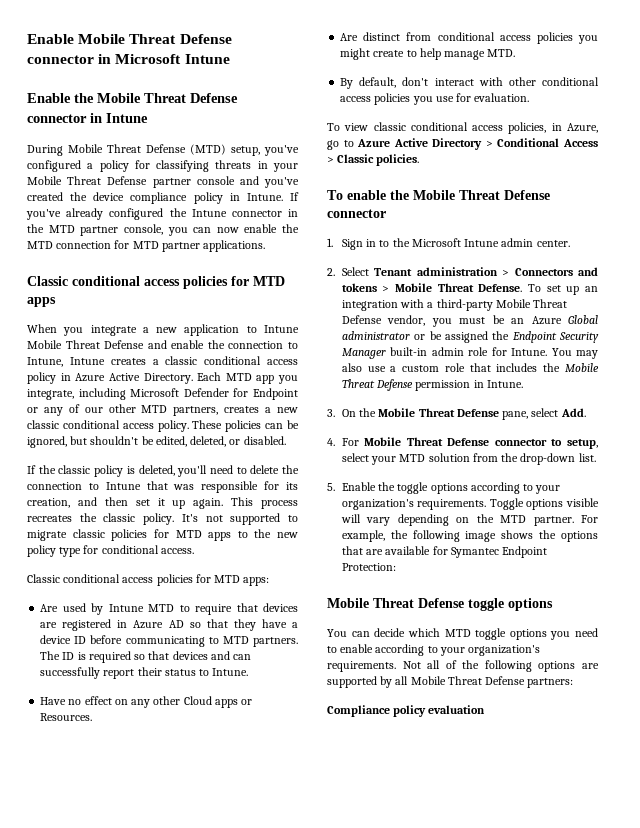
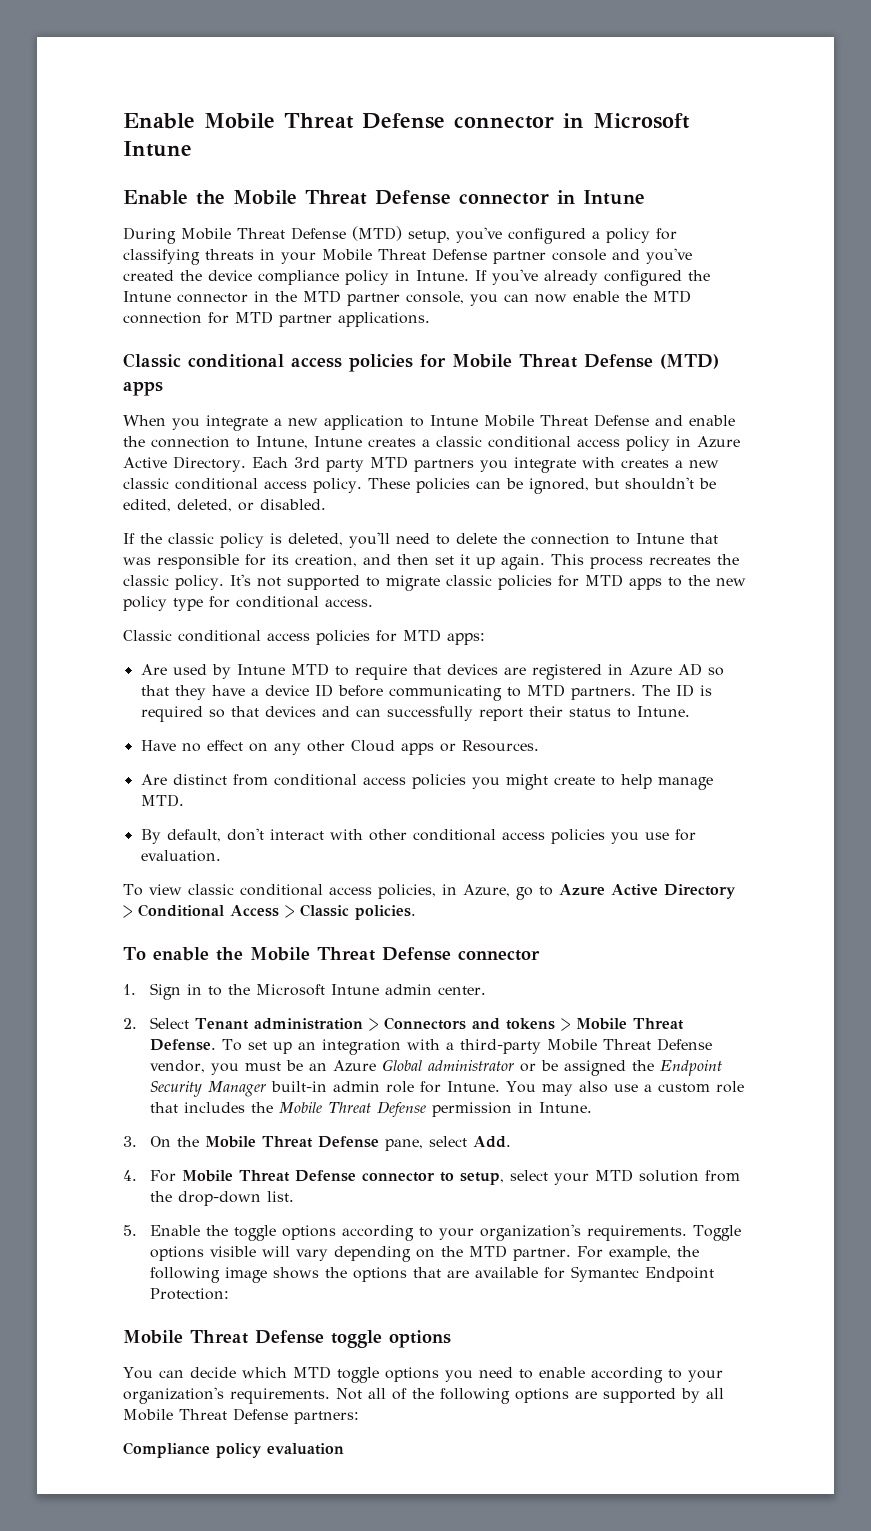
[253,276,285,286] MTD -> [452,354,719,369] Mobile Threat Defense (MTD)
[225,373,298,384] [27,388,298,400] [27,404,219,416] MTD app you integrate, including Microsoft Defender for Endpoint or any of our other MTD partners, -> [293,456,615,473] 3rd party MTD partners you integrate with

